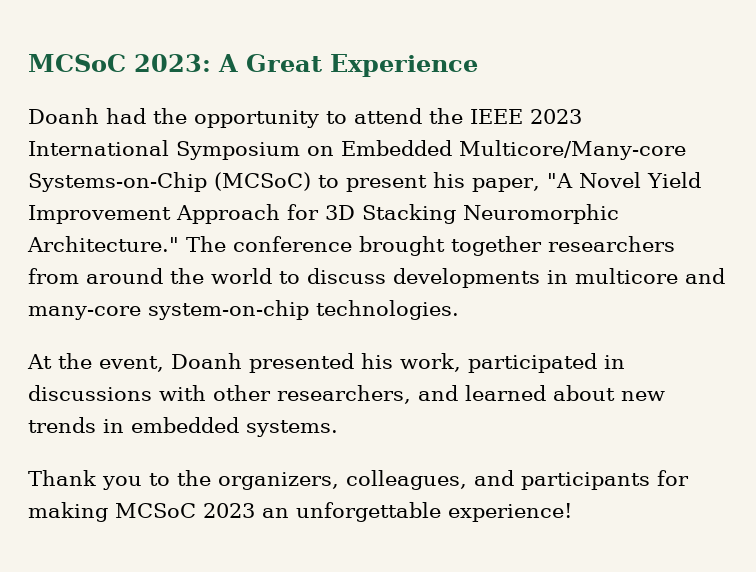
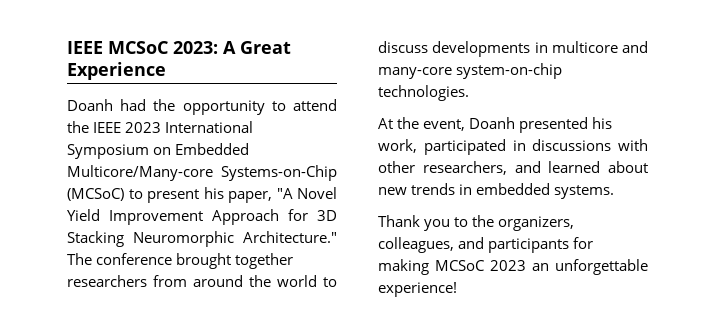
(28, 63) none -> [67,41,103,54] IEEE

